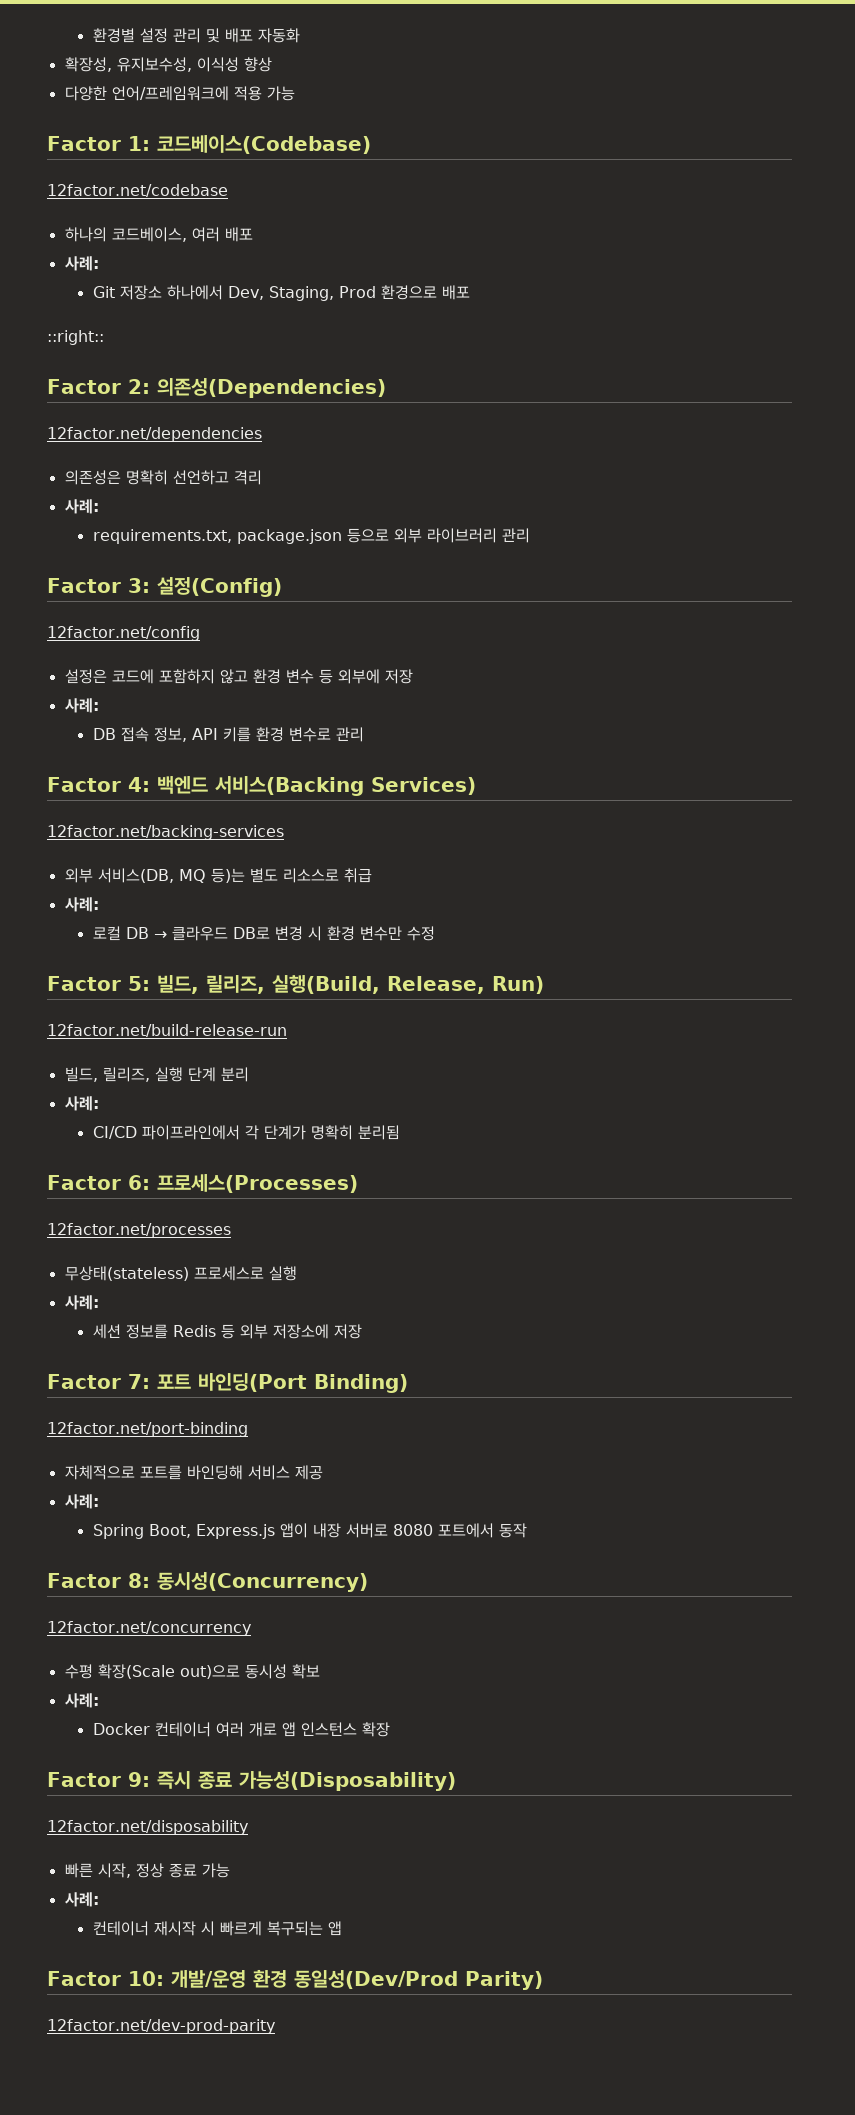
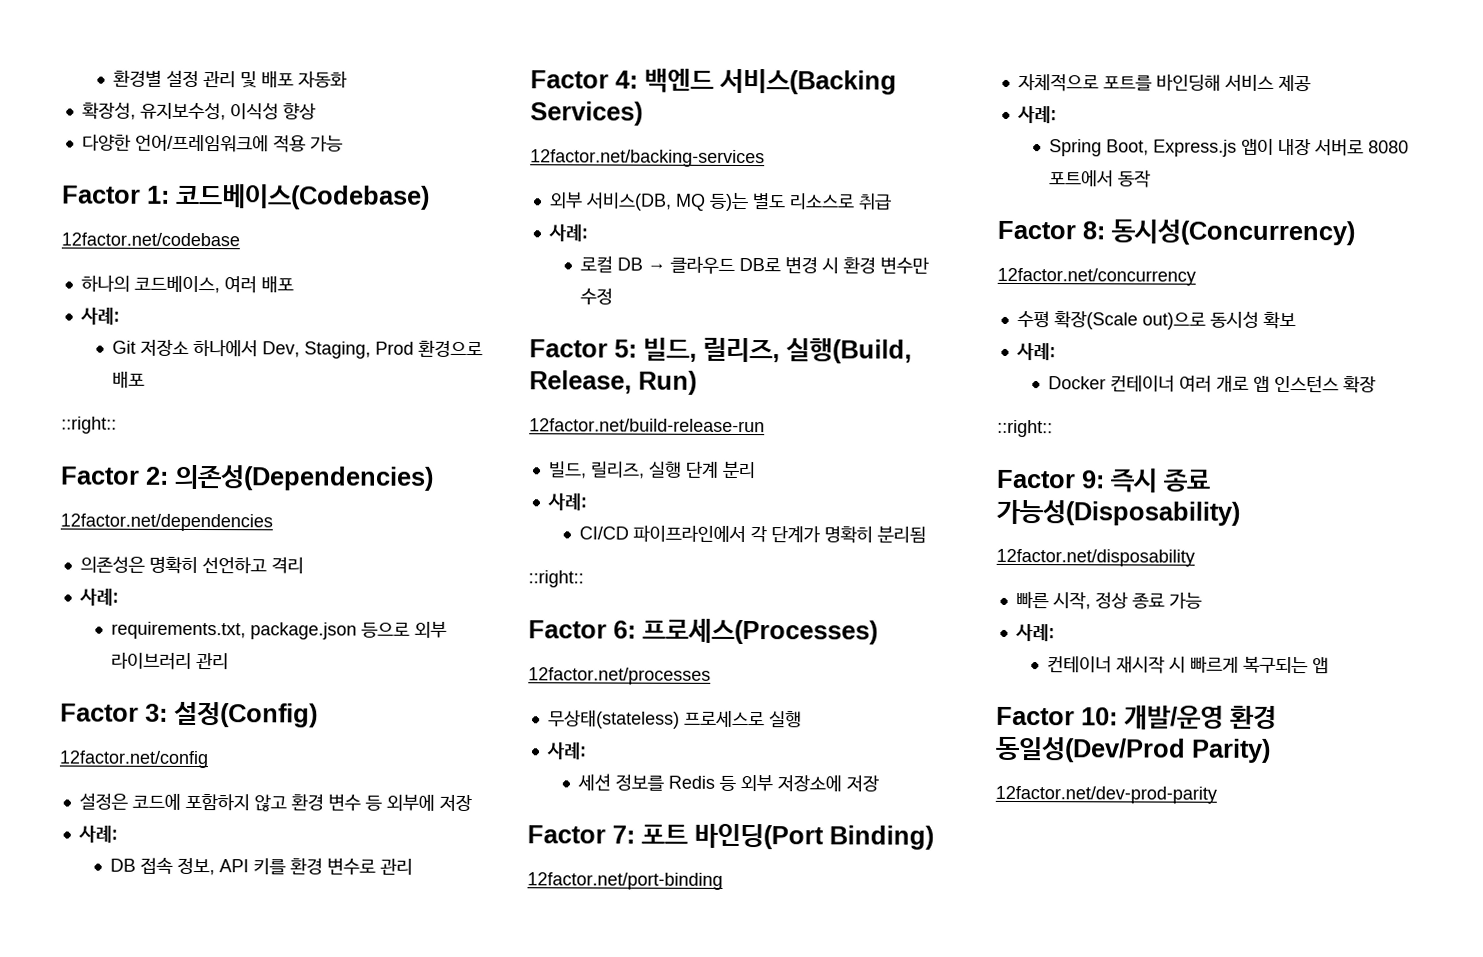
(400, 1132) none -> [528,570,584,588] // ::right::
(390, 1729) none -> [997,419,1053,438] // ::right::

